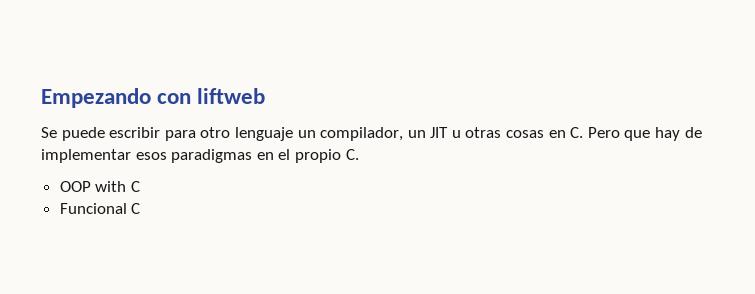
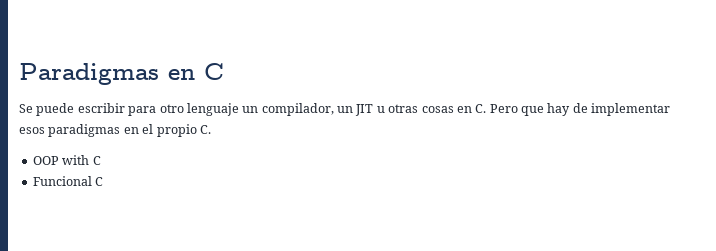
[41,88,266,108] Empezando con liftweb -> [19,63,224,85] Paradigmas en C

